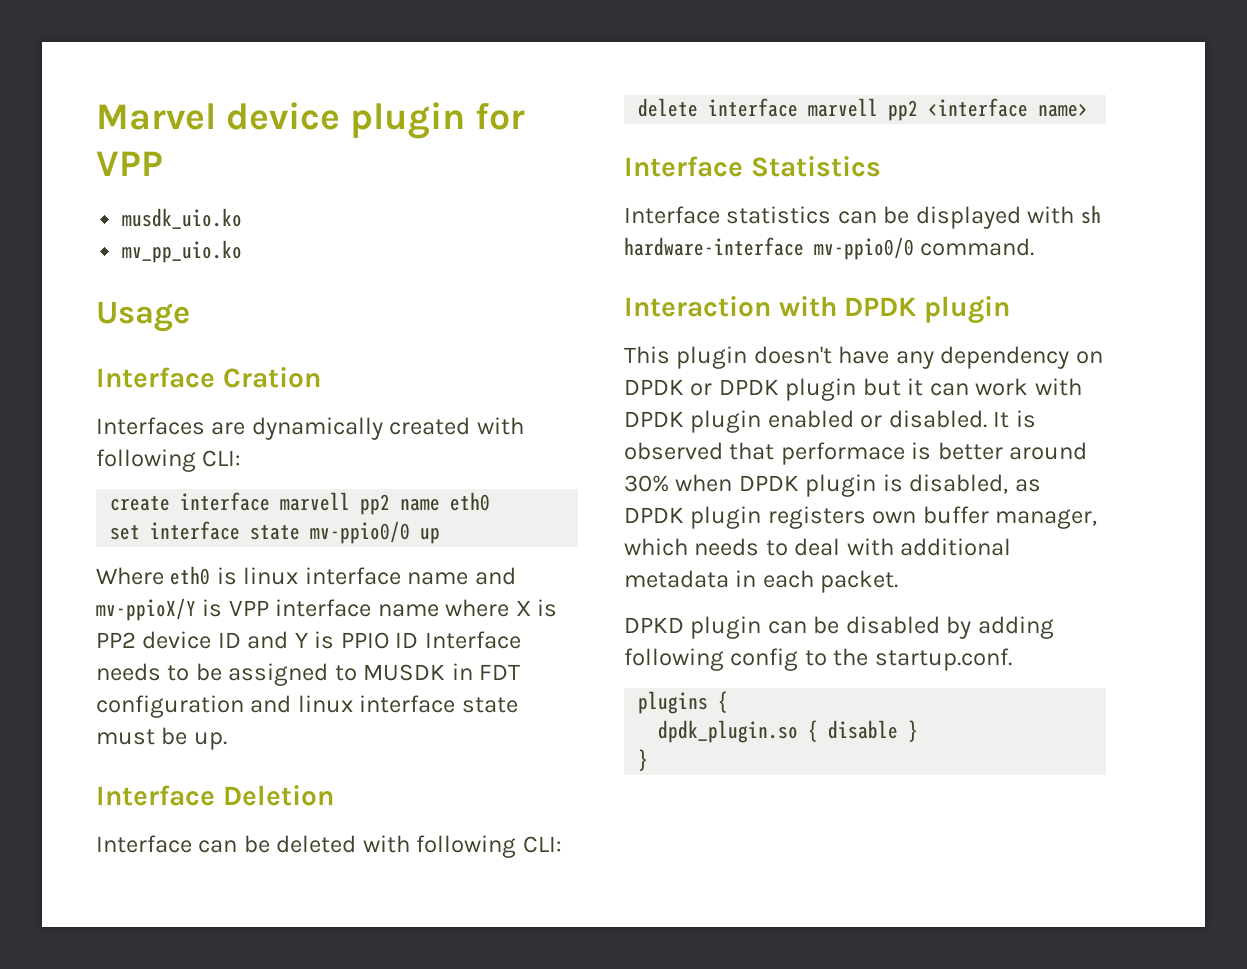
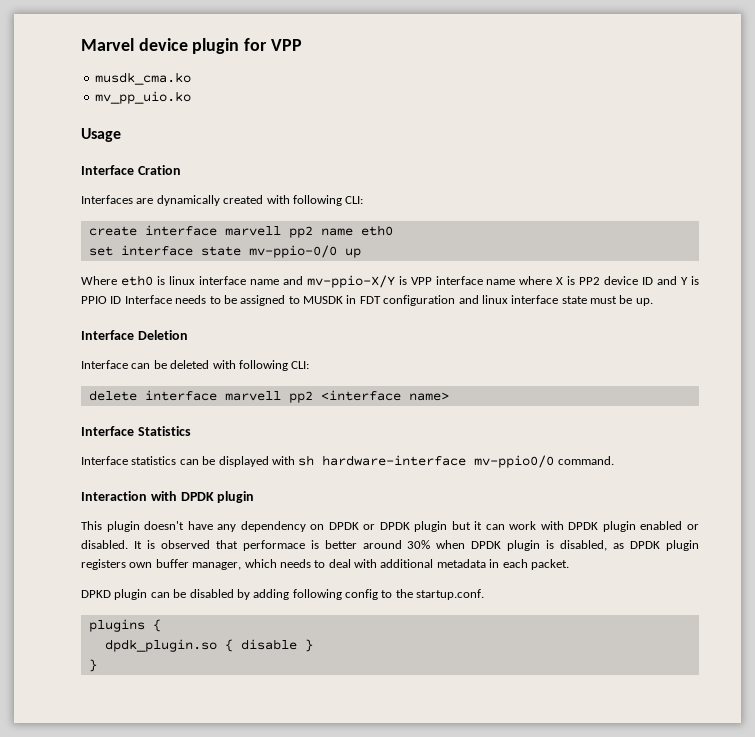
[122,208,243,229] musdk_uio.ko -> [94,72,191,85] musdk_cma.ko
[310,521,411,544] mv-ppio0/0 -> [248,245,337,258] mv-ppio-0/0
[96,598,196,621] mv-ppioX/Y -> [306,275,395,288] mv-ppio-X/Y

